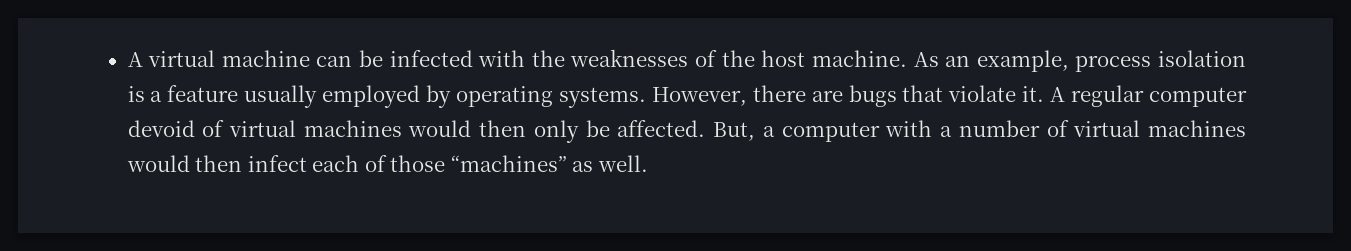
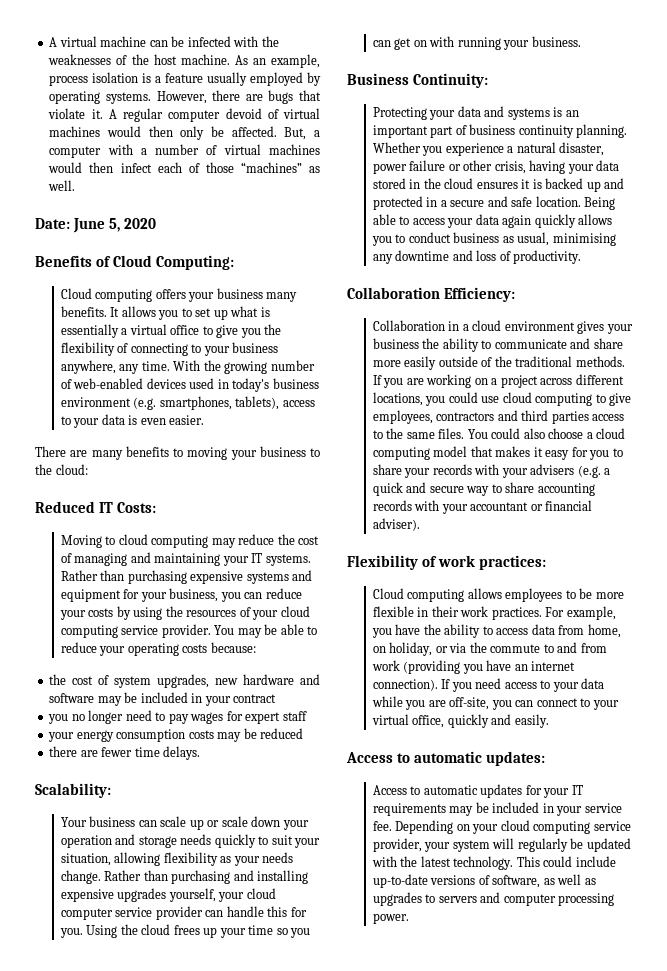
(648, 163) none -> [35,218,156,233] [35,255,234,270] [60,288,298,302] [60,306,270,320] [60,324,282,338] [60,342,279,356] [60,360,315,374] [60,378,319,392] [60,396,315,410] [60,414,205,428] [35,446,320,460] [35,464,88,475] [35,501,156,513] [60,534,320,548] [60,552,311,566] [60,570,313,584] [60,588,302,602] [59,606,310,620] [60,624,318,638] [60,642,256,656] [49,674,320,688] [49,692,277,706] [48,710,307,724] [48,728,304,742] [49,746,201,760] [35,783,111,798] [60,816,309,830] [60,834,321,848] [60,852,294,866] [60,870,309,884] [60,888,276,902] [60,906,307,920] [59,924,311,938] [372,36,581,50] [347,73,488,88] [372,106,579,120] [372,124,628,138] [372,142,605,156] [372,160,620,174] [372,178,625,192] [372,196,616,210] [372,214,613,228] [371,232,616,246] [372,250,582,264] [347,287,515,302] [372,320,633,334] [372,338,623,352] [372,356,625,370] [372,374,624,388] [372,392,632,406] [372,410,625,424] [372,428,626,439] [372,446,623,460] [372,464,611,478] [372,482,595,496] [372,500,593,514] [372,518,420,531] [347,555,546,570] [372,588,624,602] [372,606,616,620] [371,624,621,638] [372,642,607,656] [371,660,576,674] [372,678,605,692] [371,696,619,710] [371,714,549,728] [346,751,545,766] [372,784,583,798] [372,802,622,816] [372,820,631,834] [372,838,631,852] [371,856,616,870] [372,874,596,888] [372,892,615,906] [372,913,409,924] // Date: June 5, 2020 // Benefits of Cloud Computing: // Cloud computing offers your business many benefits. It allows you to set up what is essentially a virtual office to give you the flexibility of connecting to your business anywhere, any time. With the growing number of web-enabled devices used in today's business environment (e.g. smartphones, tablets), access to your data is even easier. // There are many benefits to moving your business to the cloud: // Reduced IT Costs: // Moving to cloud computing may reduce the cost of managing and maintaining your IT systems. Rather than purchasing expensive systems and equipment for your business, you can reduce your costs by using the resources of your cloud computing service provider. You may be able to reduce your operating costs because: // the cost of system upgrades, new hardware and software may be included in your contract // you no longer need to pay wages for expert staff // your energy consumption costs may be reduced // there are fewer time delays. // Scalability: // Your business can scale up or scale down your operation and storage needs quickly to suit your situation, allowing flexibility as your needs change. Rather than purchasing and installing expensive upgrades yourself, your cloud computer service provider can handle this for you. Using the cloud frees up your time so you can get on with running your business. // Business Continuity: // Protecting your data and systems is an important part of business continuity planning. Whether you experience a natural disaster, power failure or other crisis, having your data stored in the cloud ensures it is backed up and protected in a secure and safe location. Being able to access your data again quickly allows you to conduct business as usual, minimising any downtime and loss of productivity. // Collaboration Efficiency: // Collaboration in a cloud environment gives your business the ability to communicate and share more easily outside of the traditional methods. If you are working on a project across different locations, you could use cloud computing to give employees, contractors and third parties access to the same files. You could also choose a cloud computing model that makes it easy for you to share your records with your advisers (e.g. a quick and secure way to share accounting records with your accountant or financial adviser). // Flexibility of work practices: // Cloud computing allows employees to be more flexible in their work practices. For example, you have the ability to access data from home, on holiday, or via the commute to and from work (providing you have an internet connection). If you need access to your data while you are off-site, you can connect to your virtual office, quickly and easily. // Access to automatic updates: // Access to automatic updates for your IT requirements may be included in your service fee. Depending on your cloud computing service provider, your system will regularly be updated with the latest technology. This could include up-to-date versions of software, as well as upgrades to servers and computer processing power.

